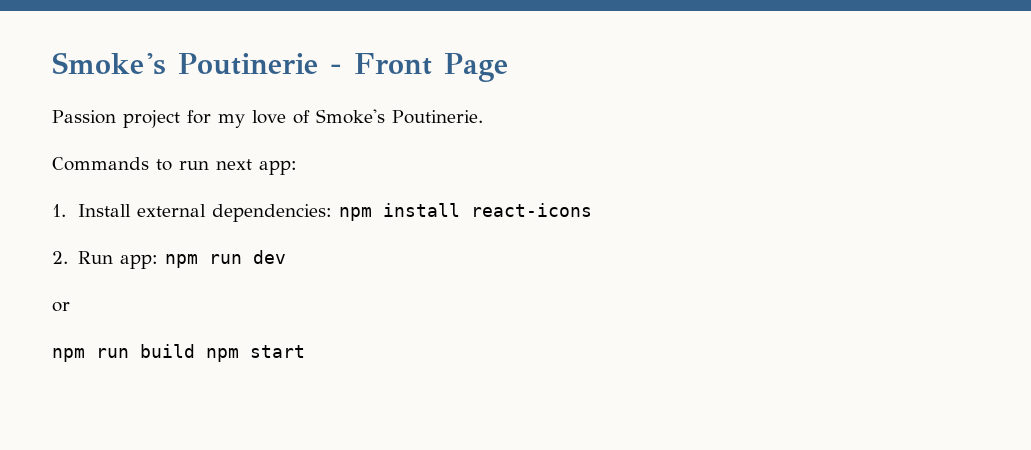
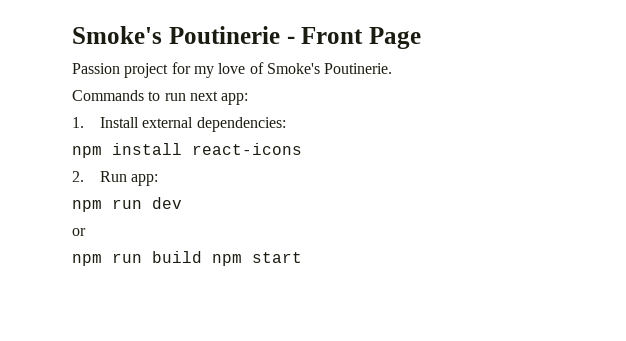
(333, 213) none -> (286, 124) //
(159, 261) none -> (159, 180) //

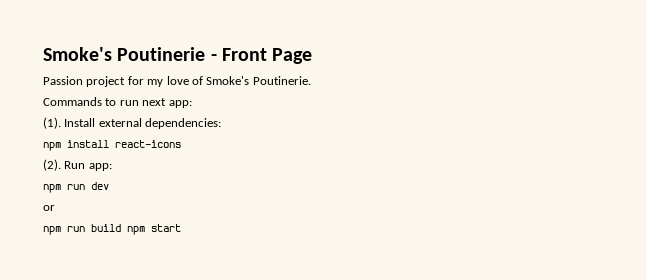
[72,117,84,128] 1. -> [43,117,61,129] (1).
[72,171,84,182] 2. -> [43,159,61,171] (2).

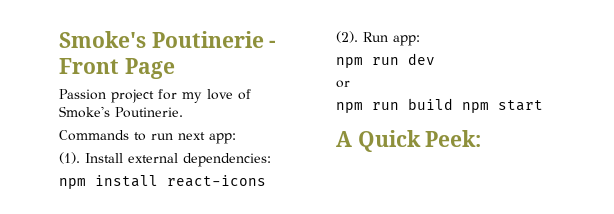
(181, 228) none -> [336,130,482,152] // A Quick Peek:

